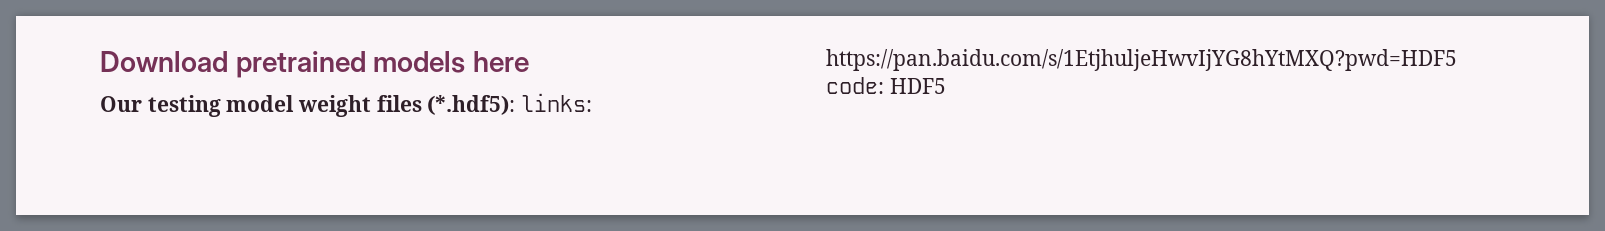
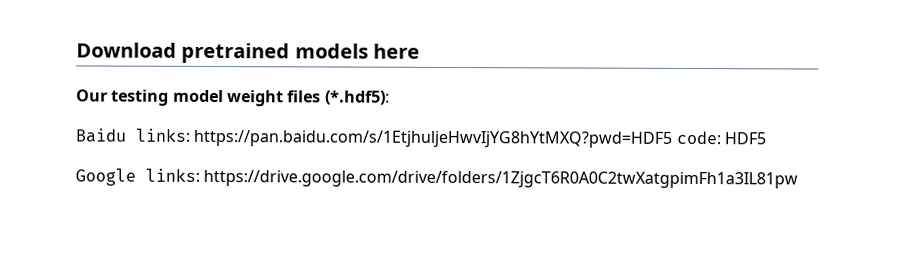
(516, 105) none -> [75,128,126,143] // Baidu
(946, 86) none -> [75,168,799,189] // Google links: https://drive.google.com/drive/folders/1ZjgcT6R0A0C2twXatgpimFh1a3IL81pw

